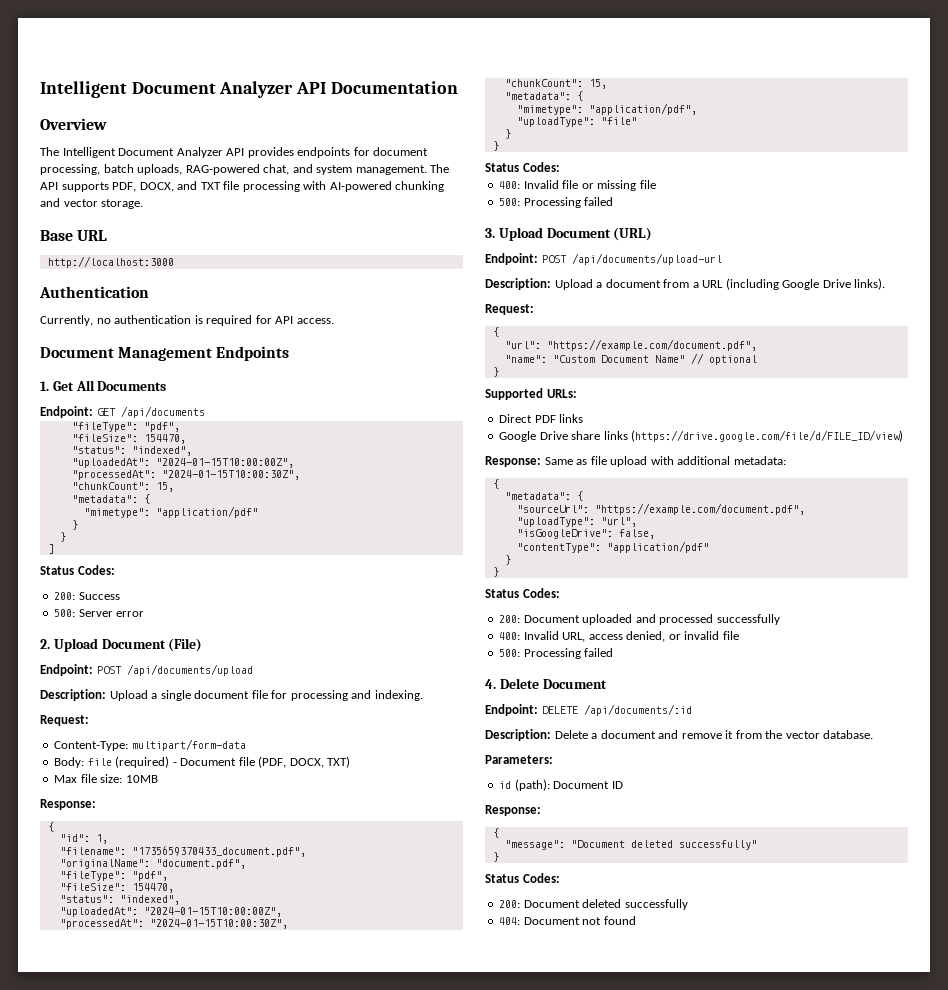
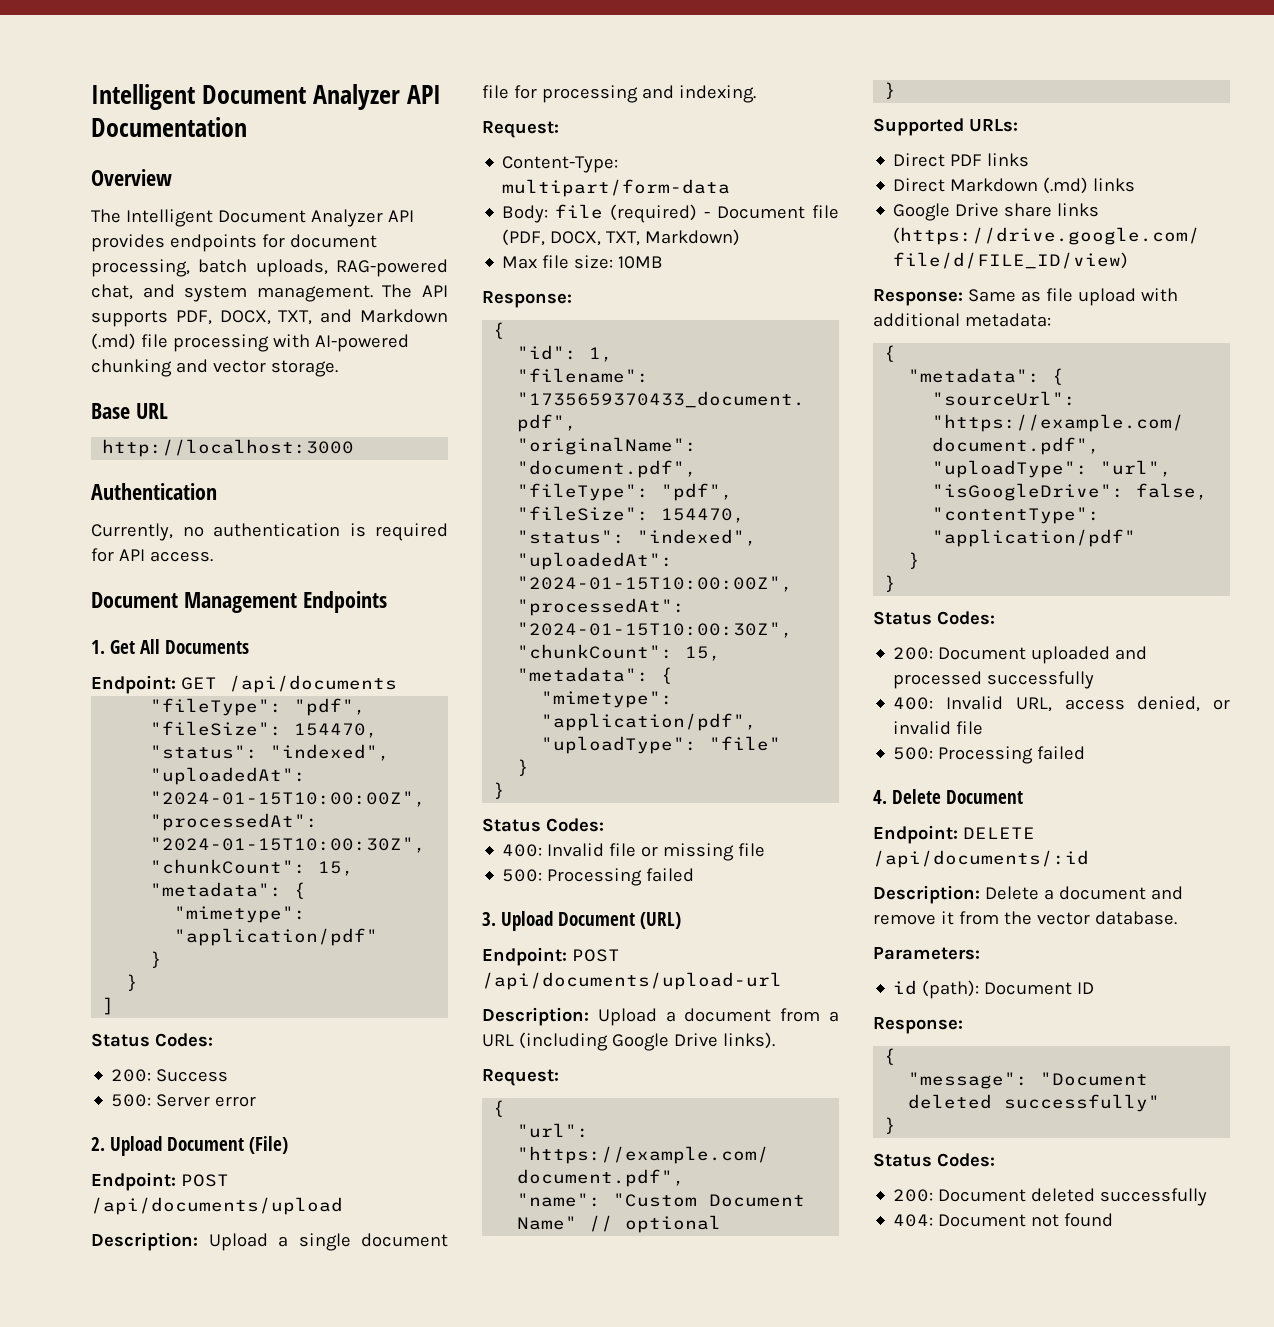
[177,181,221,190] and TXT -> [278,309,448,325] [91,333,136,350] TXT, and Markdown (.md)
[327,756,351,768] TXT) -> [606,229,741,246] TXT, Markdown)
(584, 418) none -> [893,177,1136,194] // Direct Markdown (.md) links

